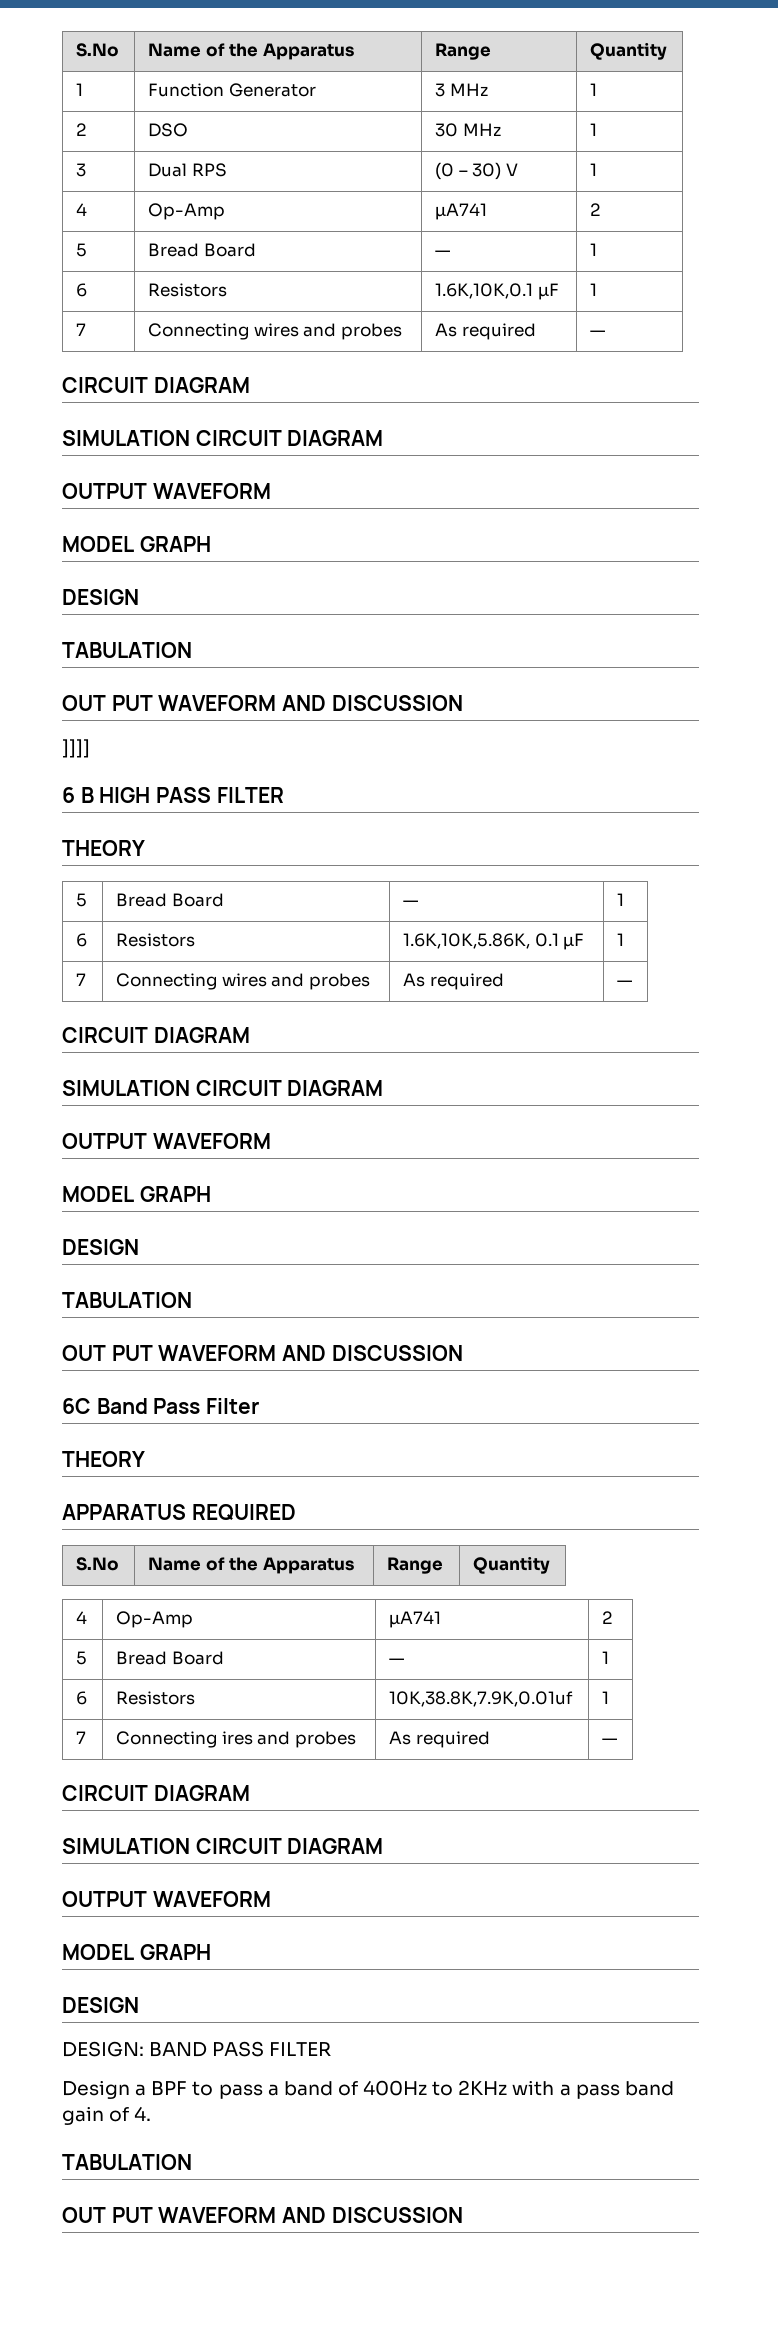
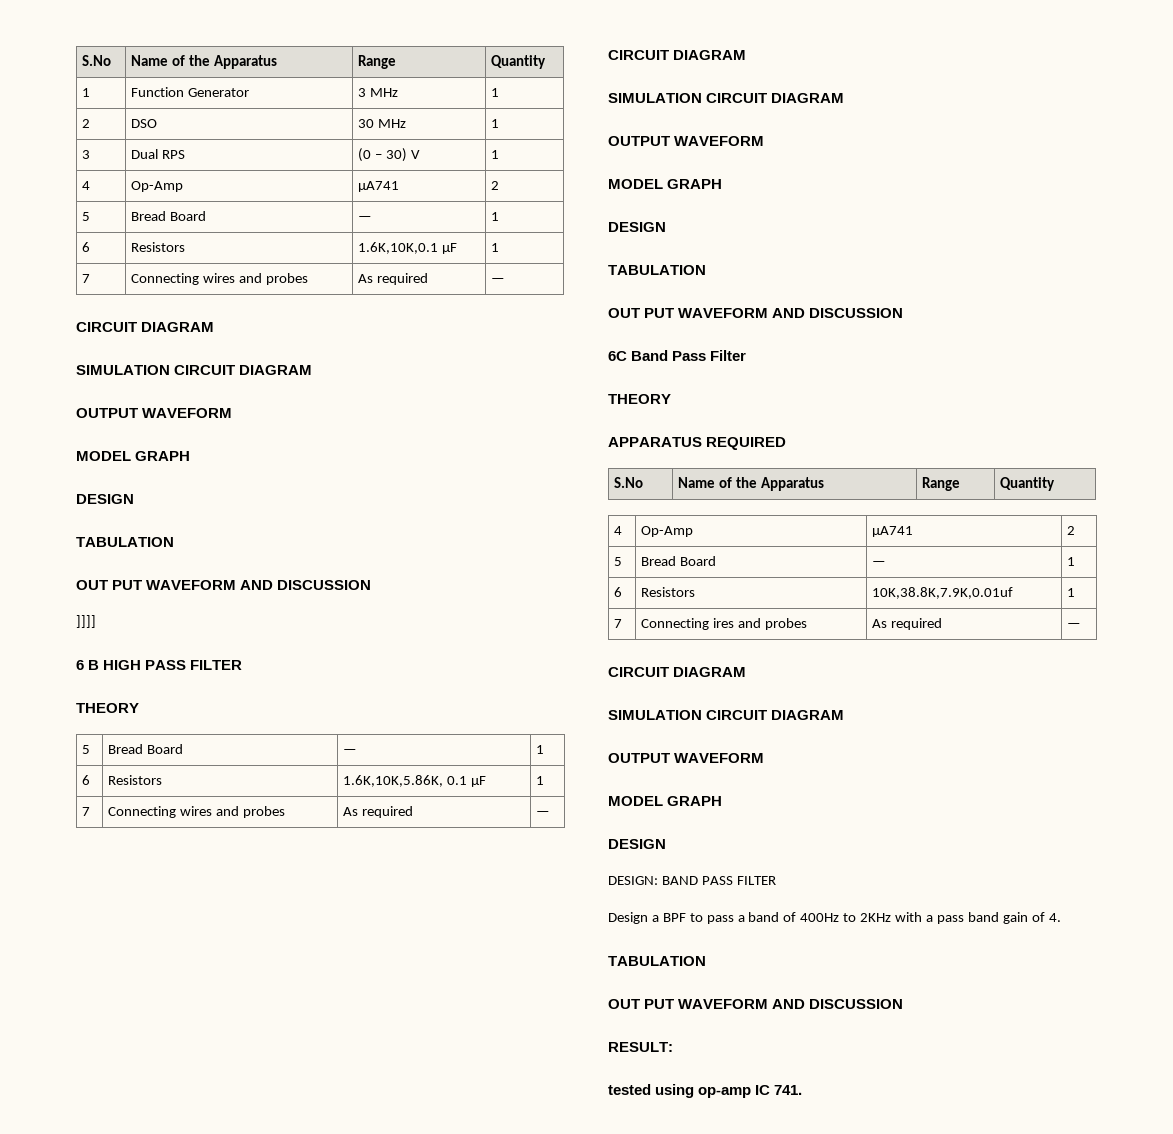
(463, 2215) none -> [608,1042,673,1052] [608,1084,803,1098] // RESULT: // tested using op-amp IC 741.

